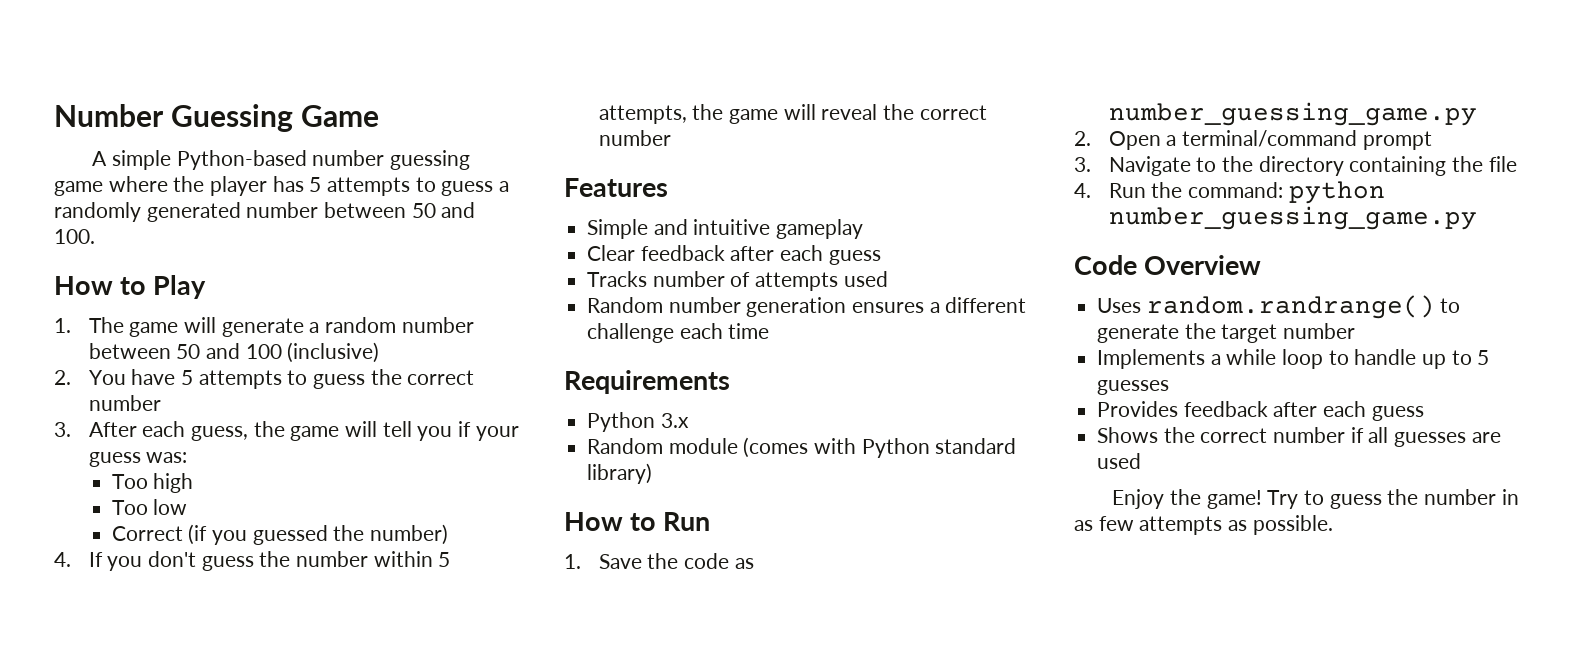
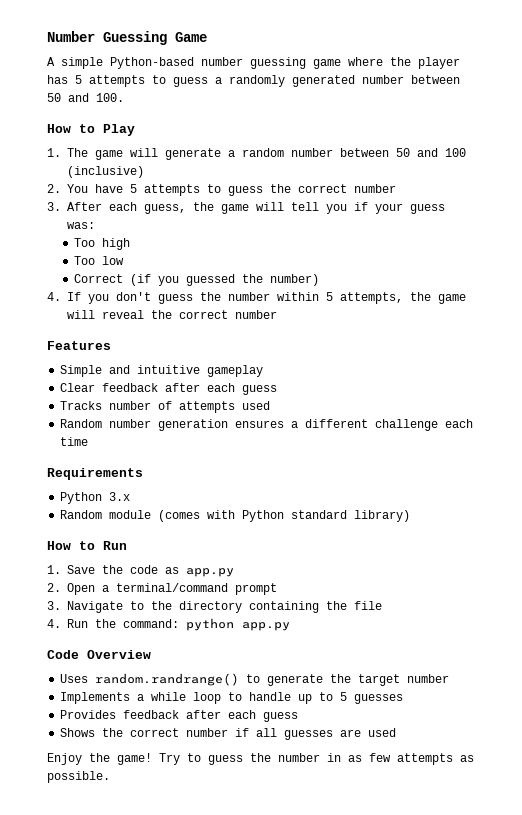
[1108,102,1477,126] number_guessing_game.py -> [186,568,234,577] app.py
[1108,206,1477,230] number_guessing_game.py -> [242,622,290,631] app.py

